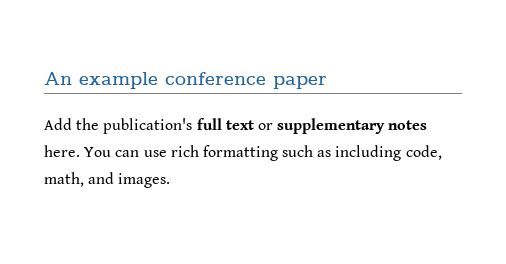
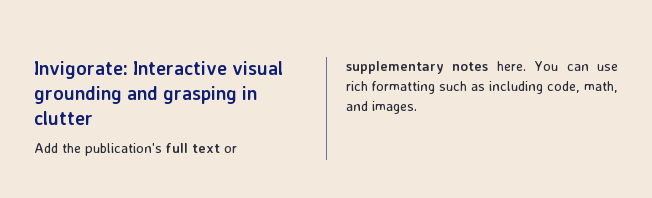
[44,72,327,89] An example conference paper -> [34,61,284,79] [34,86,258,104] [34,111,93,125] Invigorate: Interactive visual grounding and grasping in clutter

